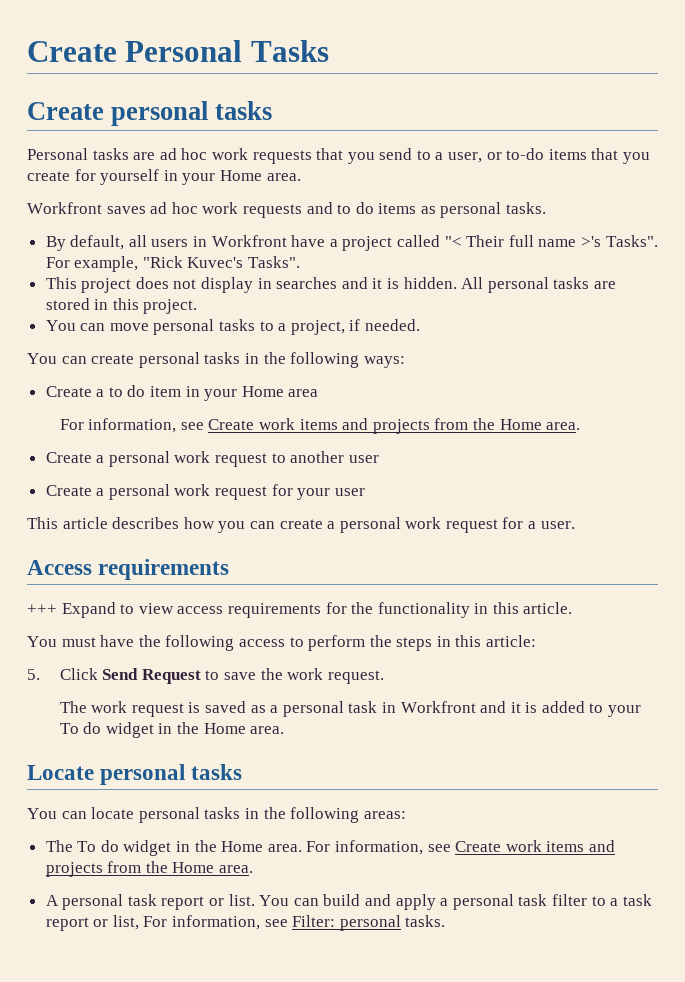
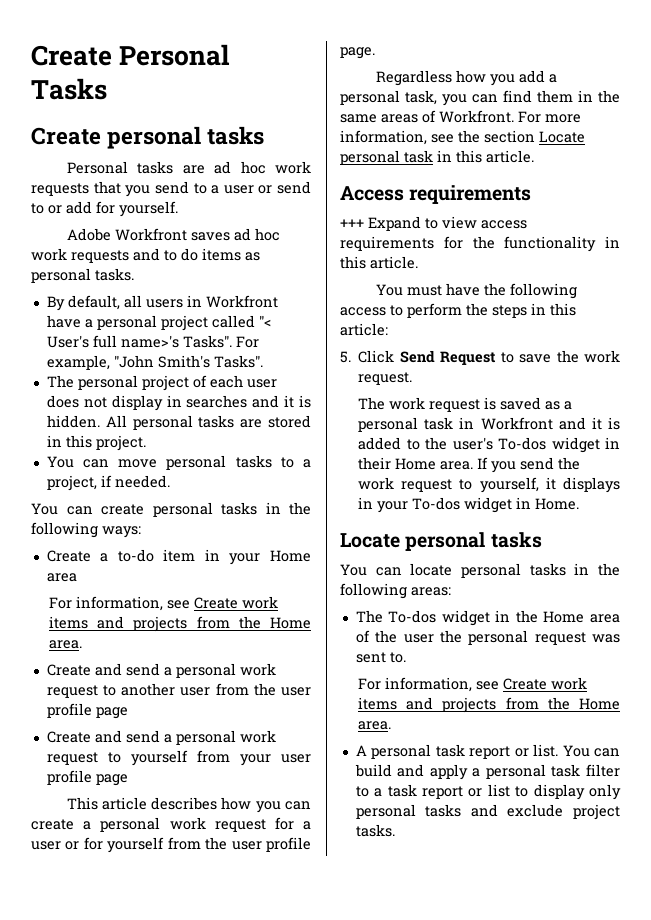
[448,148,651,164] [27,169,301,185] user, or to-do items that you create for yourself in your Home area. // -> [223,181,311,194] [31,201,178,217] [66,228,111,241] user or send to or add for yourself. // Adobe
(338, 243) none -> [96,315,157,330] personal
[466,235,601,247] Their full name >'s -> [46,335,179,348] User's full name>'s
[142,256,244,268] "Rick Kuvec's -> [113,355,210,368] "John Smith's
[45,277,132,293] This project -> [46,375,277,391] The personal project of each user
[108,385,146,397] to do -> [117,549,154,562] to-do
(92, 457) none -> [94,663,160,676] and send
[45,484,293,500] // Create a personal work request for -> [215,683,312,696] [46,703,128,719] [46,730,276,745] [46,750,230,766] from the user profile page // Create and send a personal work request to yourself from
(365, 492) none -> [46,770,128,786] profile page
[540,521,575,529] user. -> [31,837,311,853] [340,47,375,59] [375,70,557,86] [340,90,620,106] [340,110,581,123] [340,130,585,145] [340,150,534,165] user or for yourself from the user profile page. // Regardless how you add a personal task, you can find them in the same areas of Workfront. For more information, see the section Locate personal task in this article.
[608,705,642,717] [59,722,285,738] your To do widget in the Home area. -> [425,437,620,453] [358,457,581,473] [358,477,620,493] [358,497,580,513] the user's To-dos widget in their Home area. If you send the work request to yourself, it displays in your To-dos widget in Home.
[77,840,302,856] To do widget in the Home area. -> [388,610,620,626] [355,630,620,645] [355,652,406,663] To-dos widget in the Home area of the user the personal request was sent to. //
[112,915,401,931] list, For information, see Filter: personal -> [487,784,621,800] [355,804,620,820] list to display only personal tasks and exclude project

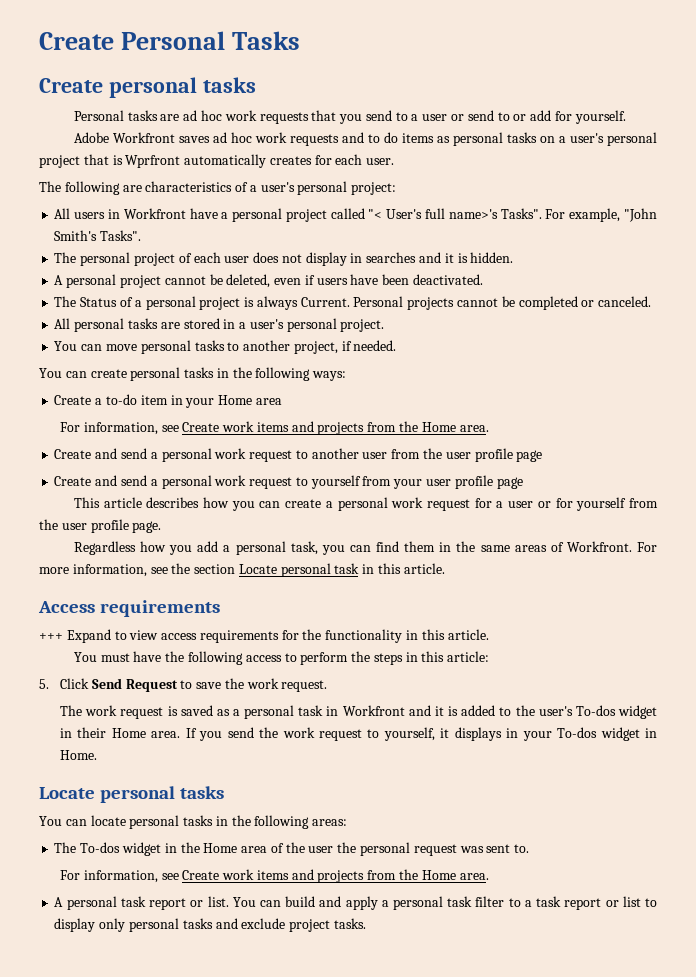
[95,268,134,281] [46,295,142,311] tasks. // By default, all -> [506,132,657,146] [39,154,395,168] [39,181,397,195] [54,208,71,219] tasks on a user's personal project that is Wprfront automatically creates for each user. // The following are characteristics of a user's personal project: // All
(100, 421) none -> [54,274,483,288] [54,296,652,310] // A personal project cannot be deleted, even if users have been deactivated. // The Status of a personal project is always Current. Personal projects cannot be completed or canceled. //
[65,435,92,448] this -> [239,318,337,332] a user's personal
[303,459,312,468] a -> [243,340,291,351] another

